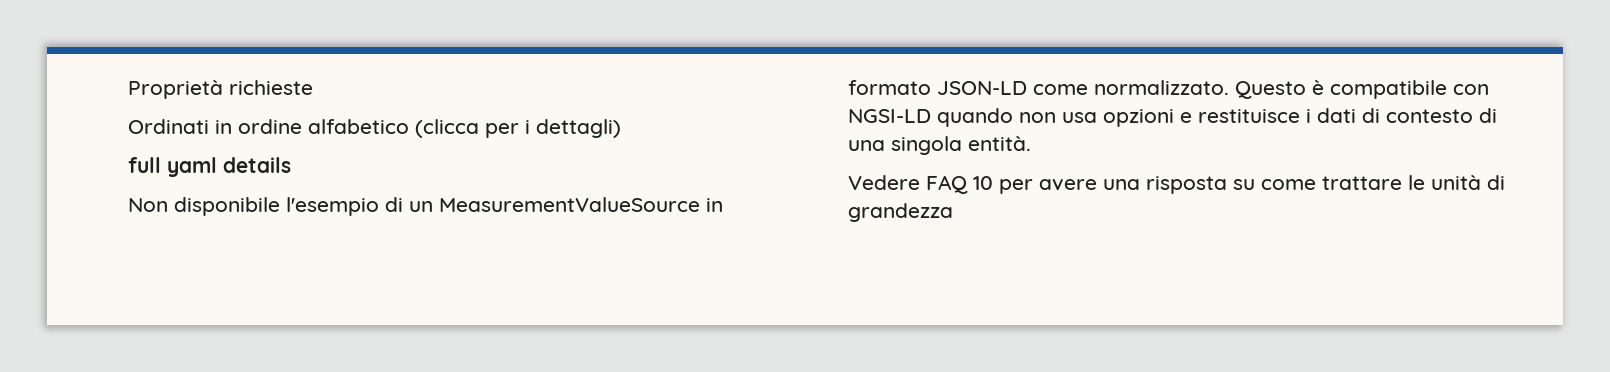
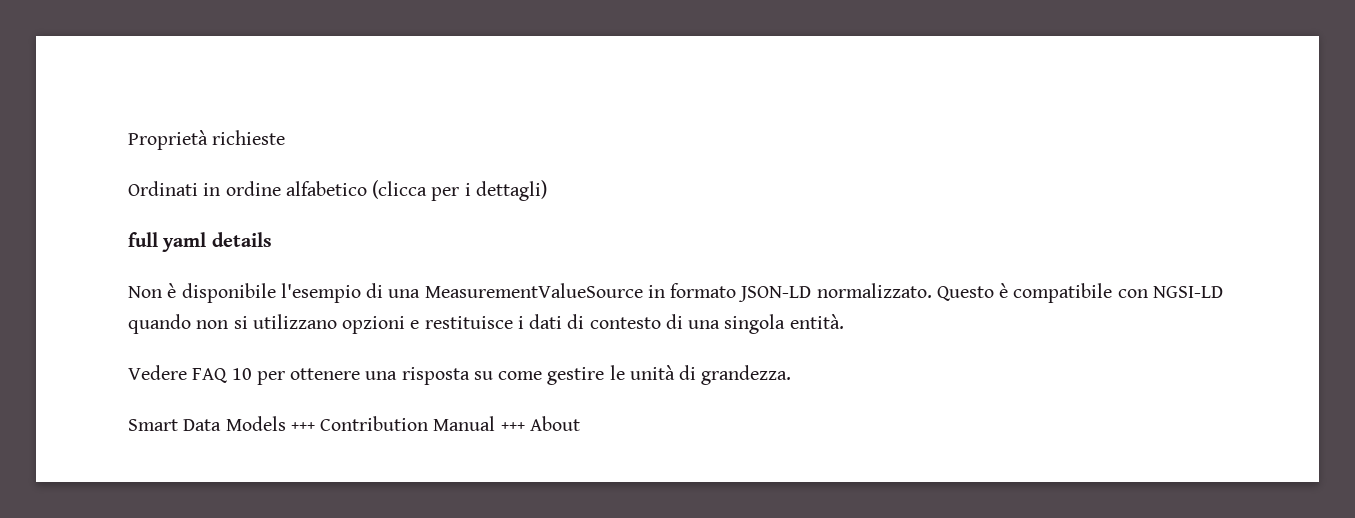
(168, 205) none -> [167,283,177,298] è
[409,201,433,212] un -> [388,289,421,298] una
[1033,84,1088,95] come -> (812, 294) none
[1062,112,1097,123] usa -> [233,314,337,329] si utilizzano
[1039,179,1097,191] avere -> [290,368,361,380] ottenere
[1322,176,1402,190] trattare -> [547,367,605,385] gestire
[848,203,953,222] grandezza -> [701,365,792,385] [128,416,580,431] grandezza. // Smart Data Models +++ Contribution Manual +++ About

